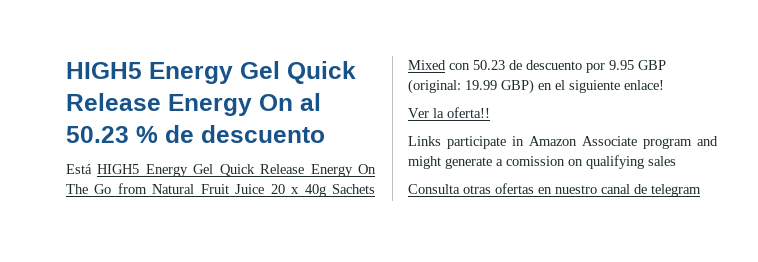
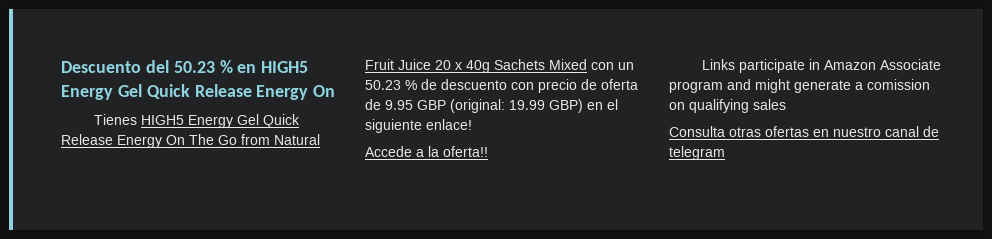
[66,61,356,84] [66,93,321,116] [66,125,325,143] [66,164,92,174] HIGH5 Energy Gel Quick Release Energy On al 50.23 % de descuento // Está -> [61,60,309,73] [61,84,336,100] [94,114,138,125] Descuento del 50.23 % en HIGH5 Energy Gel Quick Release Energy On // Tienes
[473,60,605,73] 50.23 de descuento por -> [618,62,634,70] [365,79,638,93] [365,99,381,110] un 50.23 % de descuento con precio de oferta de
[408,108,429,118] Ver -> [365,146,424,157] Accede a

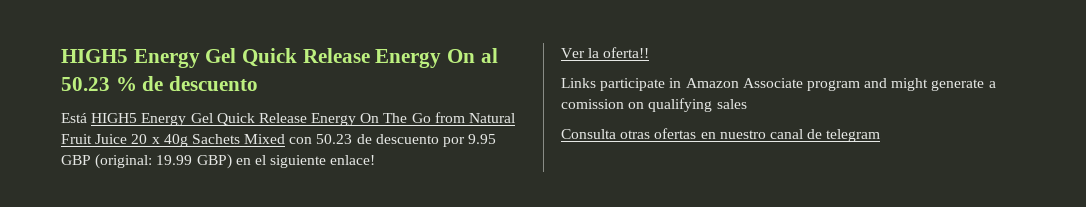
[61,60,309,73] [61,84,336,100] [94,114,138,125] Descuento del 50.23 % en HIGH5 Energy Gel Quick Release Energy On // Tienes -> [61,48,498,68] [61,76,259,91] [61,113,87,123] HIGH5 Energy Gel Quick Release Energy On al 50.23 % de descuento // Está
[618,62,634,70] [365,79,638,93] [365,99,381,110] un 50.23 % de descuento con precio de oferta de -> [316,134,466,147] 50.23 de descuento por
[365,146,424,157] Accede a -> [561,48,585,58] Ver

